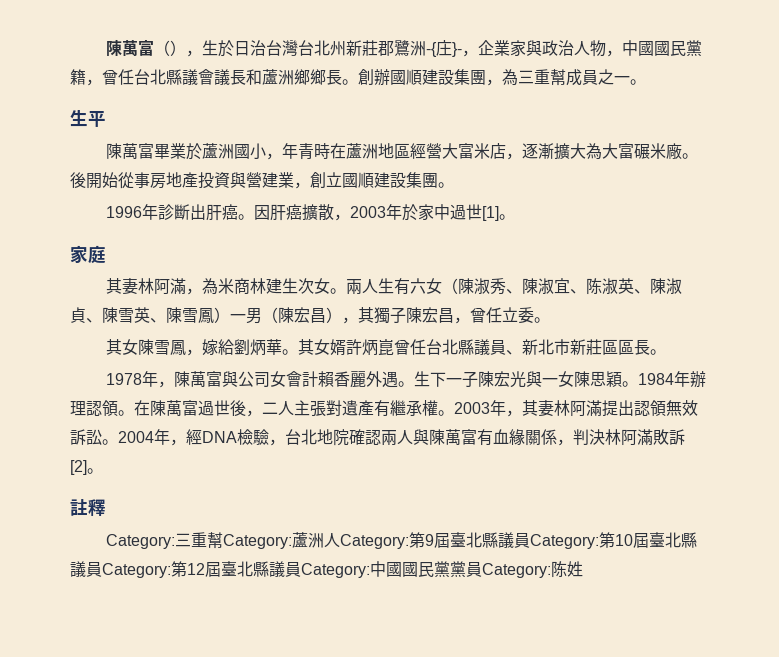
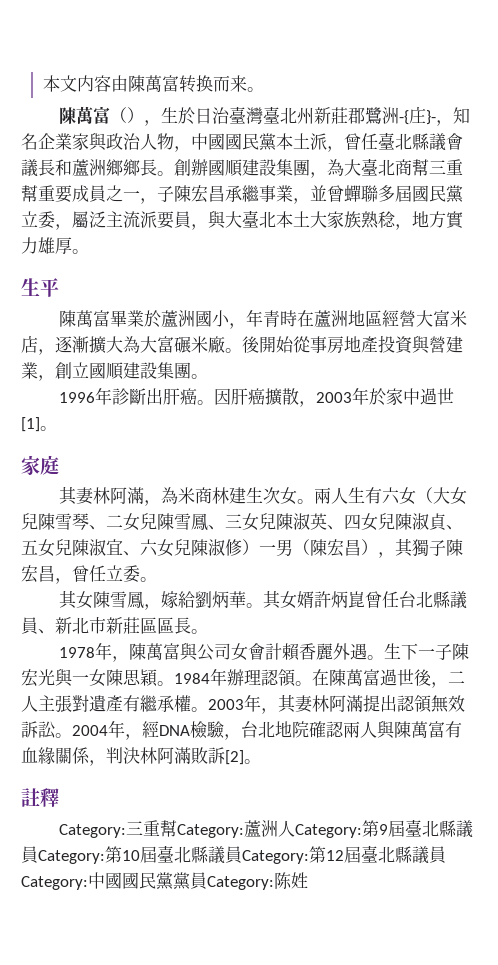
(106, 47) none -> [42,75,264,93] 本文内容由陳萬富转换而来。 //
[266,40,315,56] 台灣台 -> [228,106,280,124] 臺灣臺
(479, 53) none -> [452,107,470,124] [21,133,38,150] 知名
[70,69,150,86] 籍，曾任台 -> [276,132,395,152] 本土派，曾任臺
[518,69,630,86] 三重幫成員之一 -> [344,158,463,176] [21,185,463,204] [21,210,464,230] [21,237,72,254] 大臺北商幫三重幫重要成員之一，子陳宏昌承繼事業，並曾蟬聯多屆國民黨立委，屬泛主流派要員，與大臺北本土大家族熟稔，地方實力雄厚
[458,278,683,295] [70,307,214,323] 陳淑秀、陳淑宜、陈淑英、陳淑貞、陳雪英、陳雪鳳 -> [432,487,467,505] [21,513,463,531] [21,539,242,557] 大女兒陳雪琴、二女兒陳雪鳳、三女兒陳淑英、四女兒陳淑貞、五女兒陳淑宜、六女兒陳淑修

